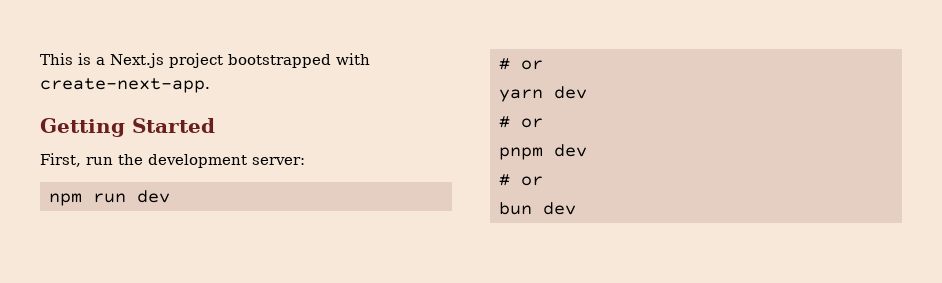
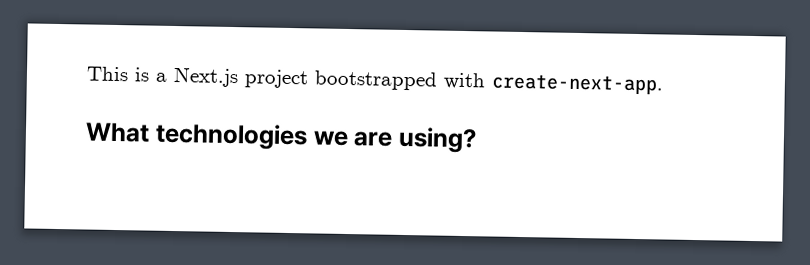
[40,118,215,137] [40,153,305,168] [49,190,170,206] [499,58,543,70] [499,86,587,102] [499,116,543,128] [499,144,587,160] [499,174,543,186] [499,202,576,215] Getting Started // First, run the development server: // npm run dev // # or // yarn dev // # or // pnpm dev // # or // bun dev -> [85,122,477,154] What technologies we are using?

